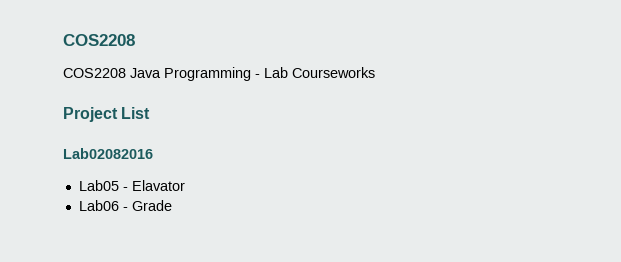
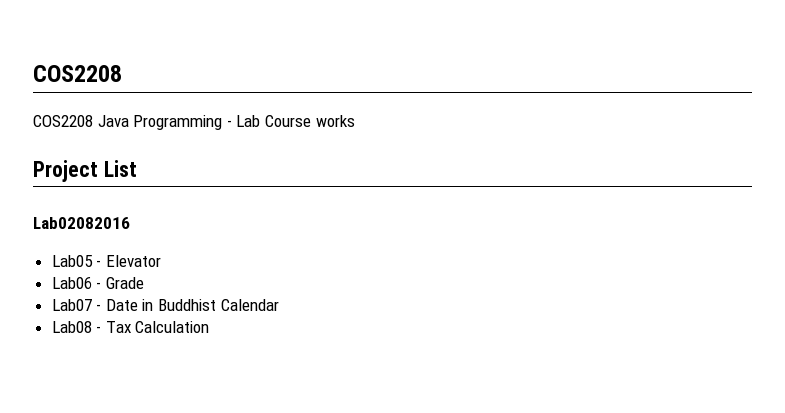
[292,67,375,78] Courseworks -> [264,115,355,127] Course works
[131,180,185,191] Elavator -> [105,255,161,267] Elevator
(172, 205) none -> [51,299,279,311] [51,321,210,333] // Lab07 - Date in Buddhist Calendar // Lab08 - Tax Calculation

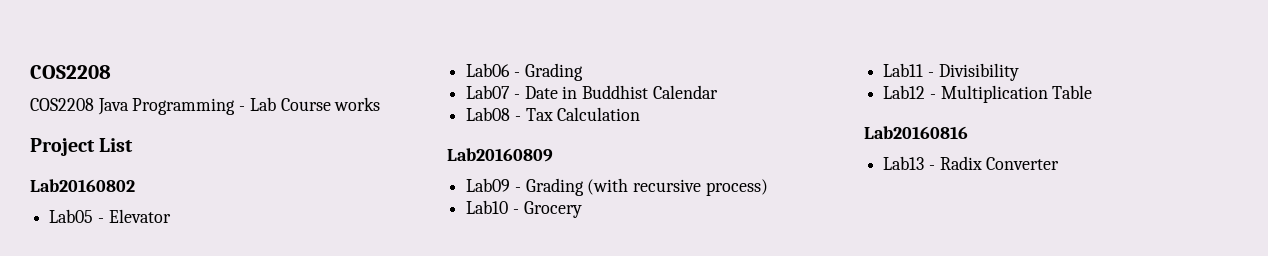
[33,217,130,229] Lab02082016 -> [30,179,135,192] Lab20160802
[105,277,144,289] Grade -> [524,63,583,81] Grading
(210, 327) none -> [447,148,553,162] [466,178,768,196] [466,200,582,218] [883,63,1019,81] [883,85,1093,103] [864,126,968,139] [883,156,1060,170] // Lab20160809 // Lab09 - Grading (with recursive process) // Lab10 - Grocery // Lab11 - Divisibility // Lab12 - Multiplication Table // Lab20160816 // Lab13 - Radix Converter

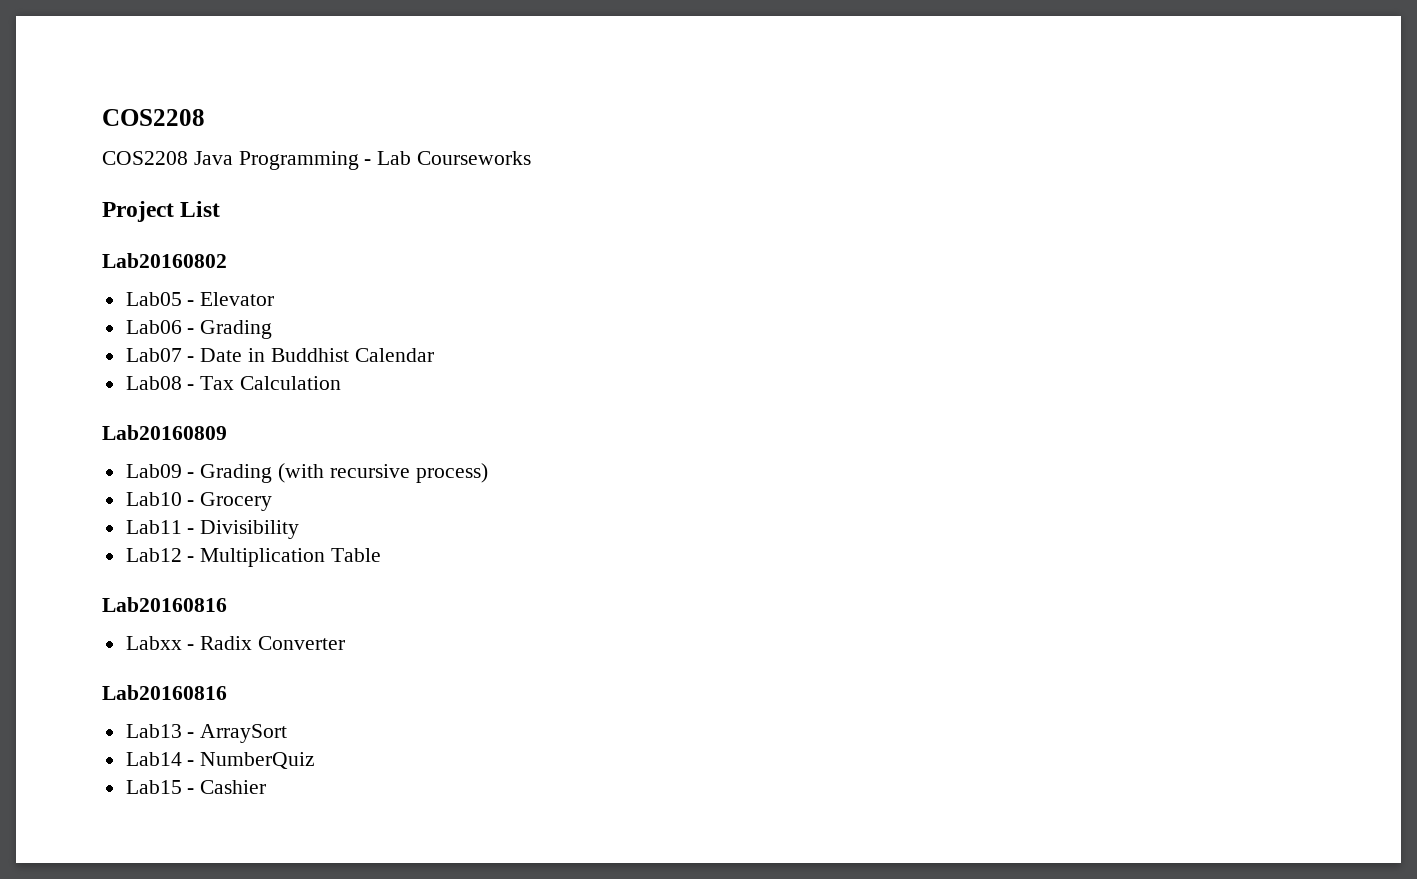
[280,97,381,111] Course works -> [417,151,532,165] Courseworks
[883,156,925,170] Lab13 -> [125,636,182,650] Labxx
(1060, 163) none -> [102,685,227,700] [125,724,288,743] [125,752,316,769] [125,780,267,794] // Lab20160816 // Lab13 - ArraySort // Lab14 - NumberQuiz // Lab15 - Cashier

